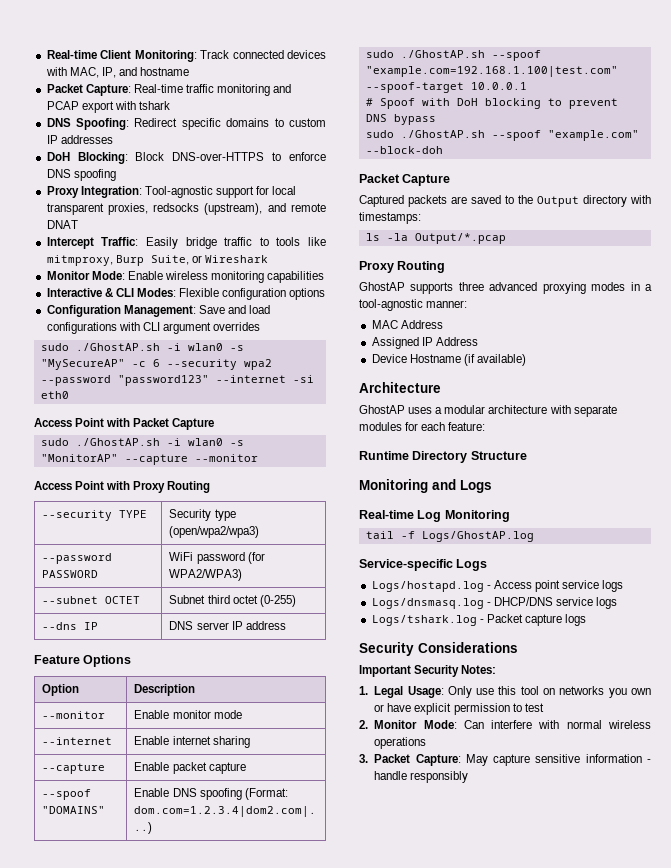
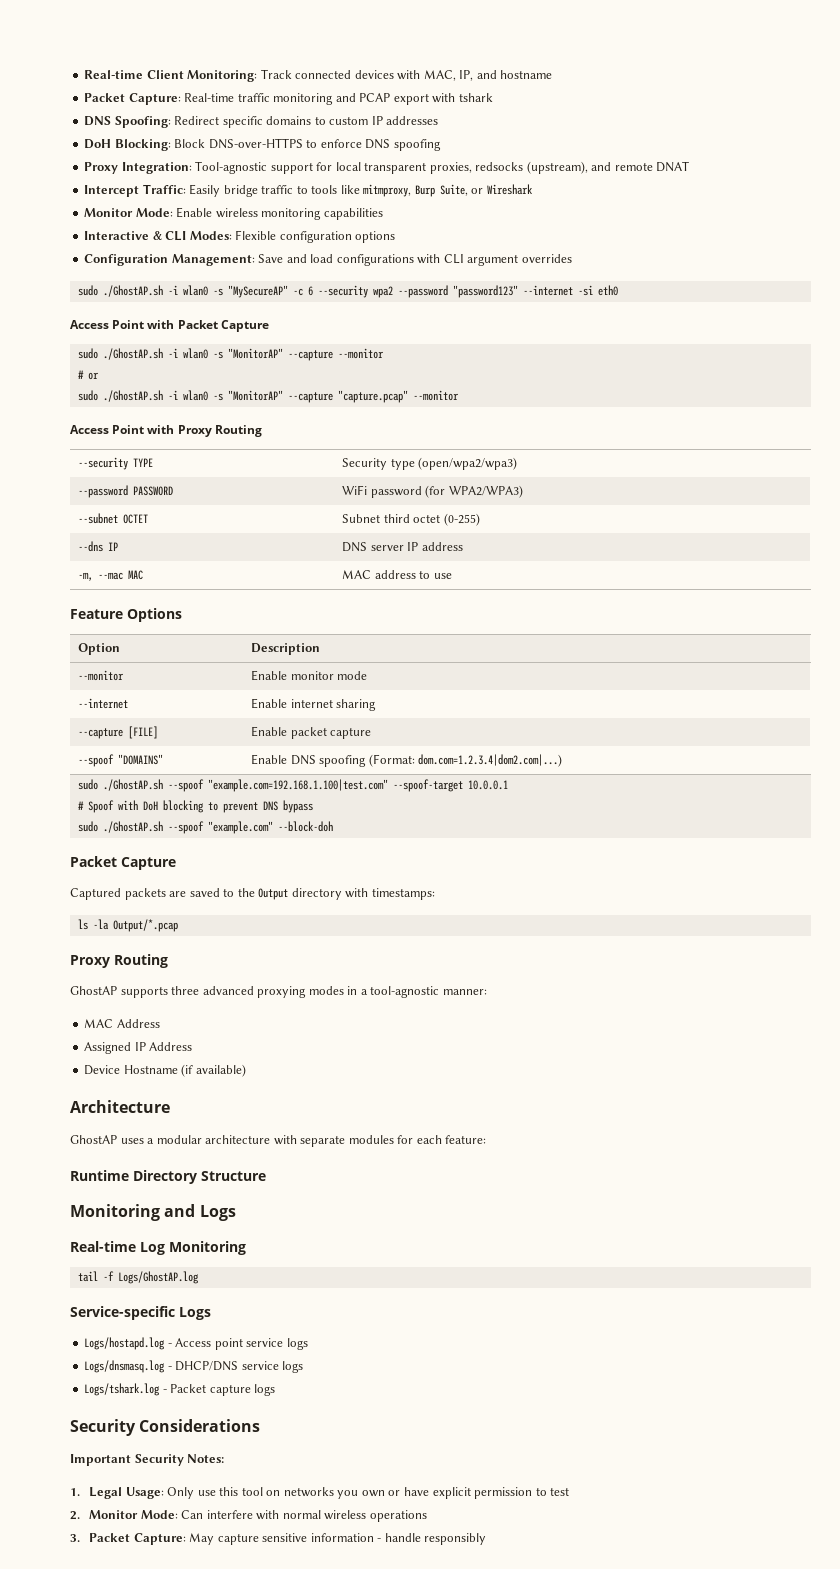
(258, 458) none -> [77,370,99,380] [77,390,459,403] // # or // sudo ./GhostAP.sh -i wlan0 -s "MonitorAP" --capture "capture.pcap" --monitor
(286, 625) none -> [78,570,144,581] [342,570,452,579] // -m, --mac MAC | MAC address to use
(106, 768) none -> [128,726,159,739] [FILE]

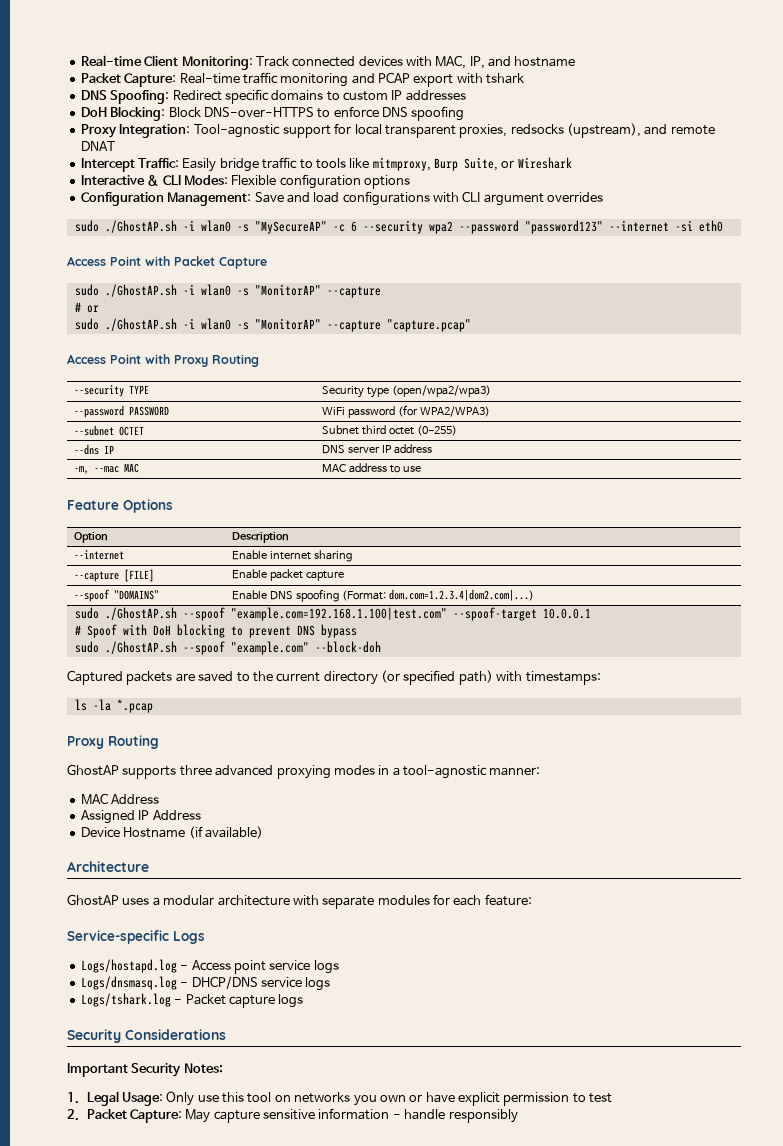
[84,207,383,220] // Monitor Mode: Enable wireless monitoring capabilities -> (572, 163) none
[337,348,384,359] --monitor -> (381, 292) none
[412,390,459,401] --monitor -> (471, 325) none
[78,670,125,681] [251,670,368,681] // --monitor | Enable monitor mode -> (290, 537) none
[70,856,176,870] // Packet Capture -> (381, 647) none
[258,888,342,900] Output directory -> [276,670,493,685] current directory (or specified path)
[112,919,178,932] Output/*.pcap -> [116,699,153,713] *.pcap
[70,1170,266,1184] [70,1204,236,1221] [70,1241,246,1255] [77,1271,199,1284] // Runtime Directory Structure // Monitoring and Logs // Real-time Log Monitoring // tail -f Logs/GhostAP.log -> (532, 900) none
[89,1510,427,1522] [70,1534,80,1542] Monitor Mode: Can interfere with normal wireless operations // 3. -> (79, 1115) none

